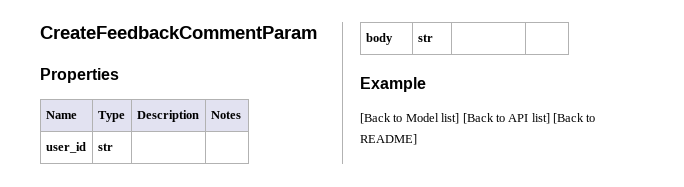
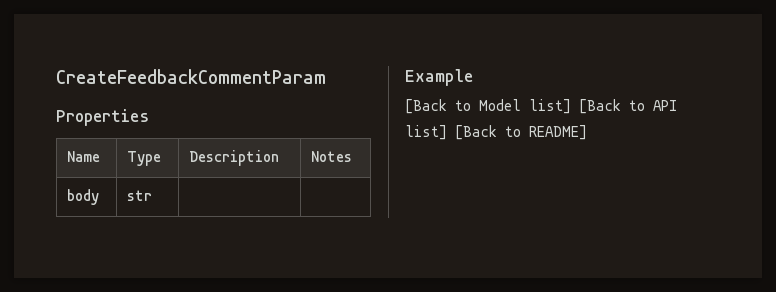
[45,142,86,153] [97,143,113,151] // user_id | str | | -> (353, 156) none

